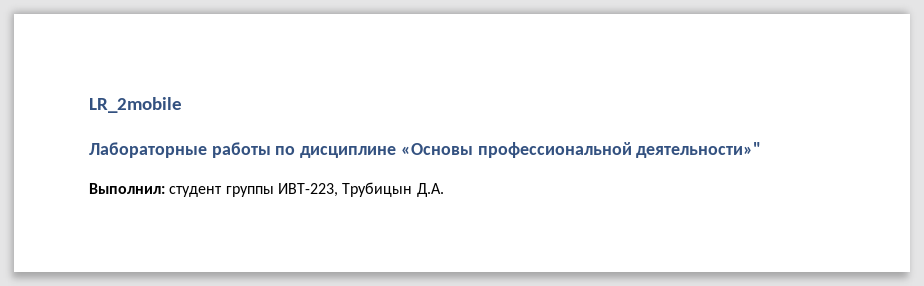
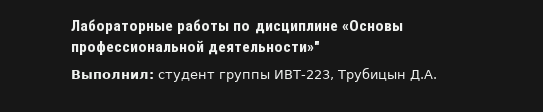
[89,97,182,113] LR_2mobile // -> (71, 26) none

